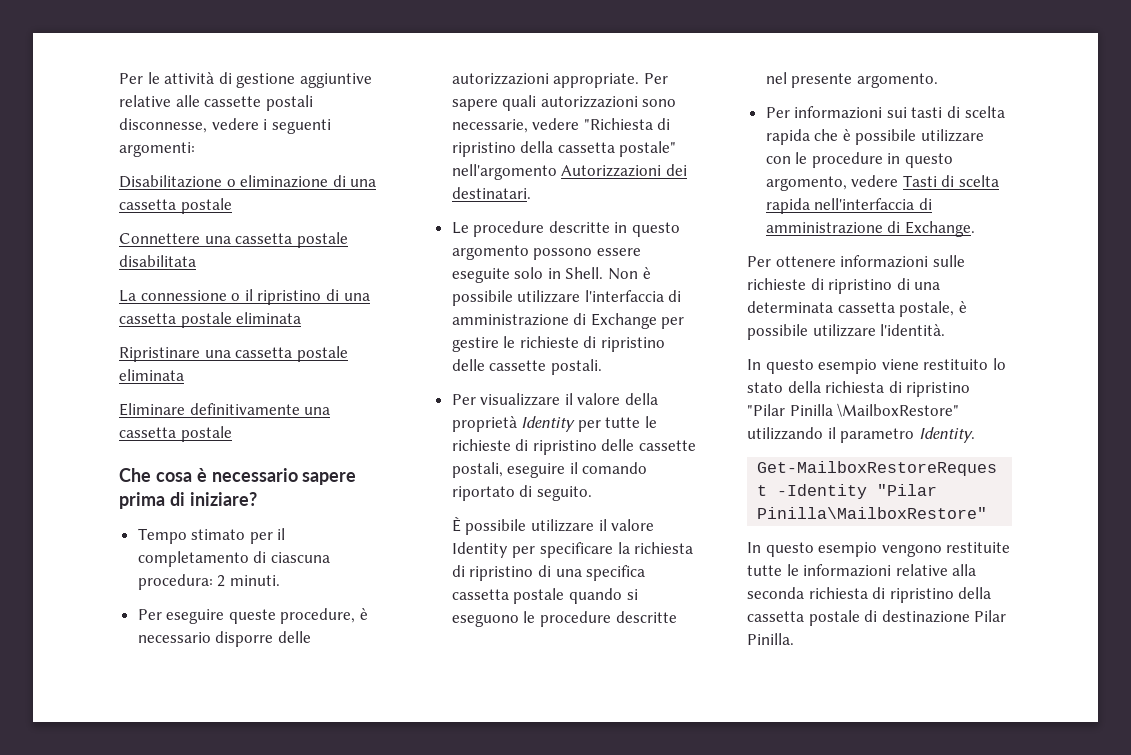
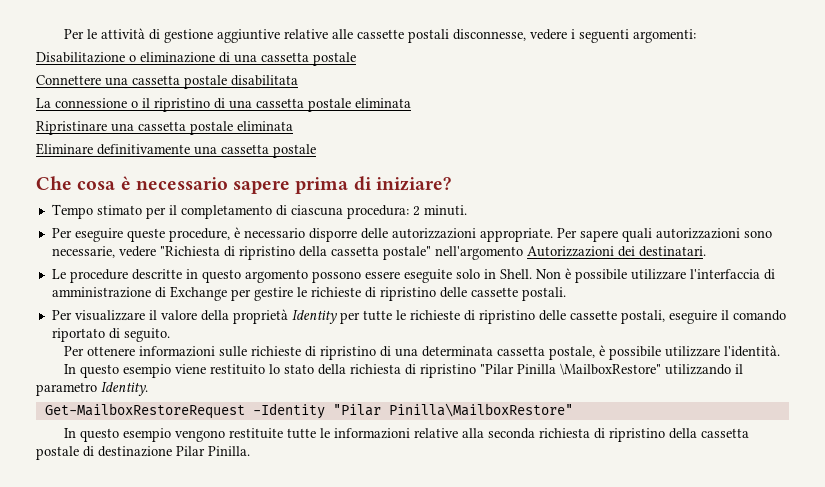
[451,516,655,535] [451,542,694,558] [451,565,646,581] [451,588,638,604] [451,611,677,627] [765,72,938,88] [765,106,1005,119] [765,129,985,145] [765,152,954,168] [765,175,1000,191] [765,198,932,214] [765,221,975,237] // È possibile utilizzare il valore Identity per specificare la richiesta di ripristino di una specifica cassetta postale quando si eseguono le procedure descritte nel presente argomento. // Per informazioni sui tasti di scelta rapida che è possibile utilizzare con le procedure in questo argomento, vedere Tasti di scelta rapida nell'interfaccia di amministrazione di Exchange. -> (170, 335) none

